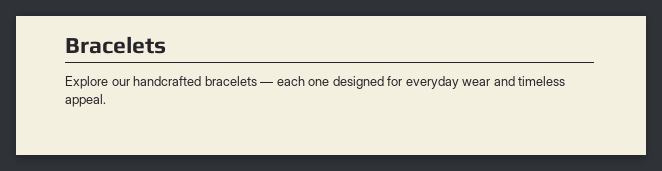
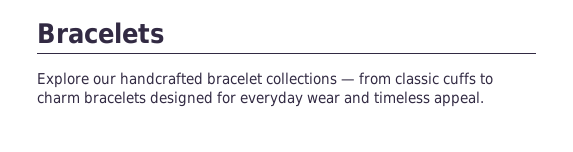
[204,76,330,86] bracelets — each one -> [207,72,494,85] [37,91,147,104] bracelet collections — from classic cuffs to charm bracelets

